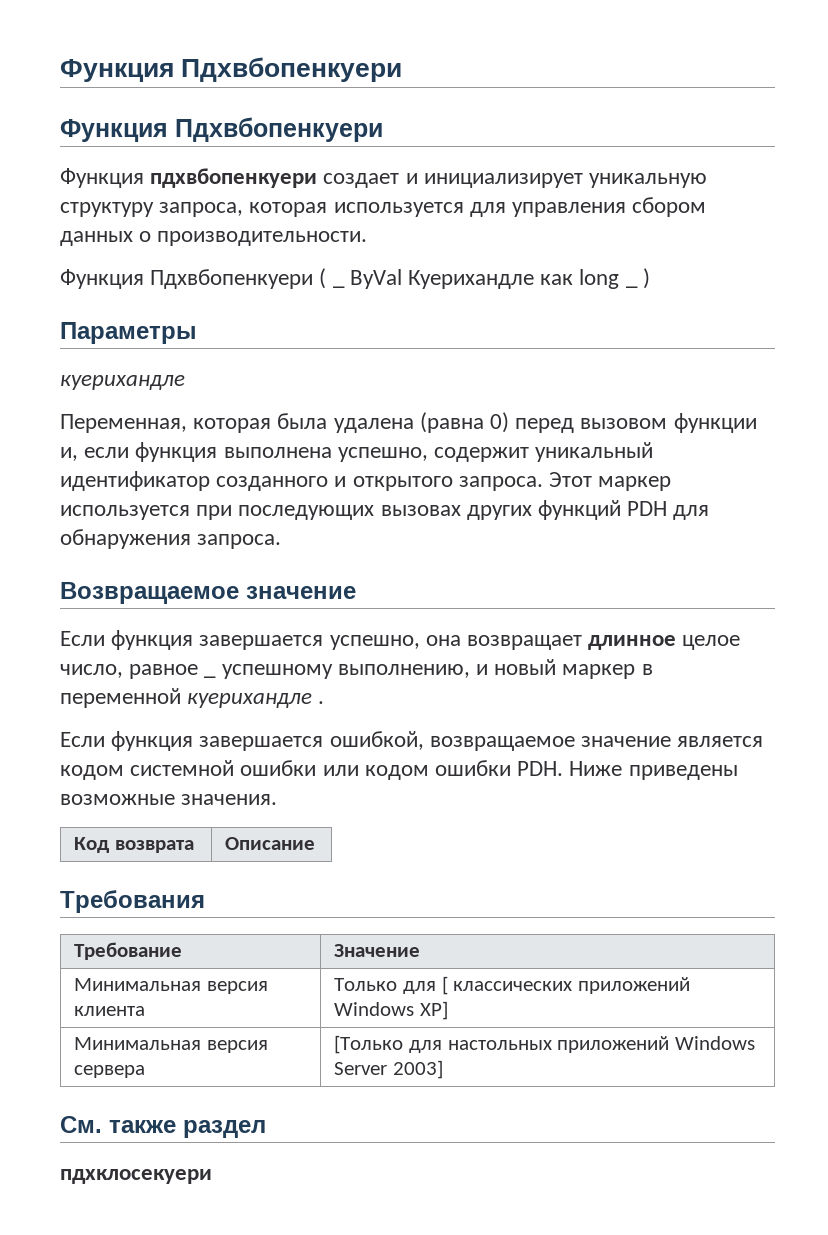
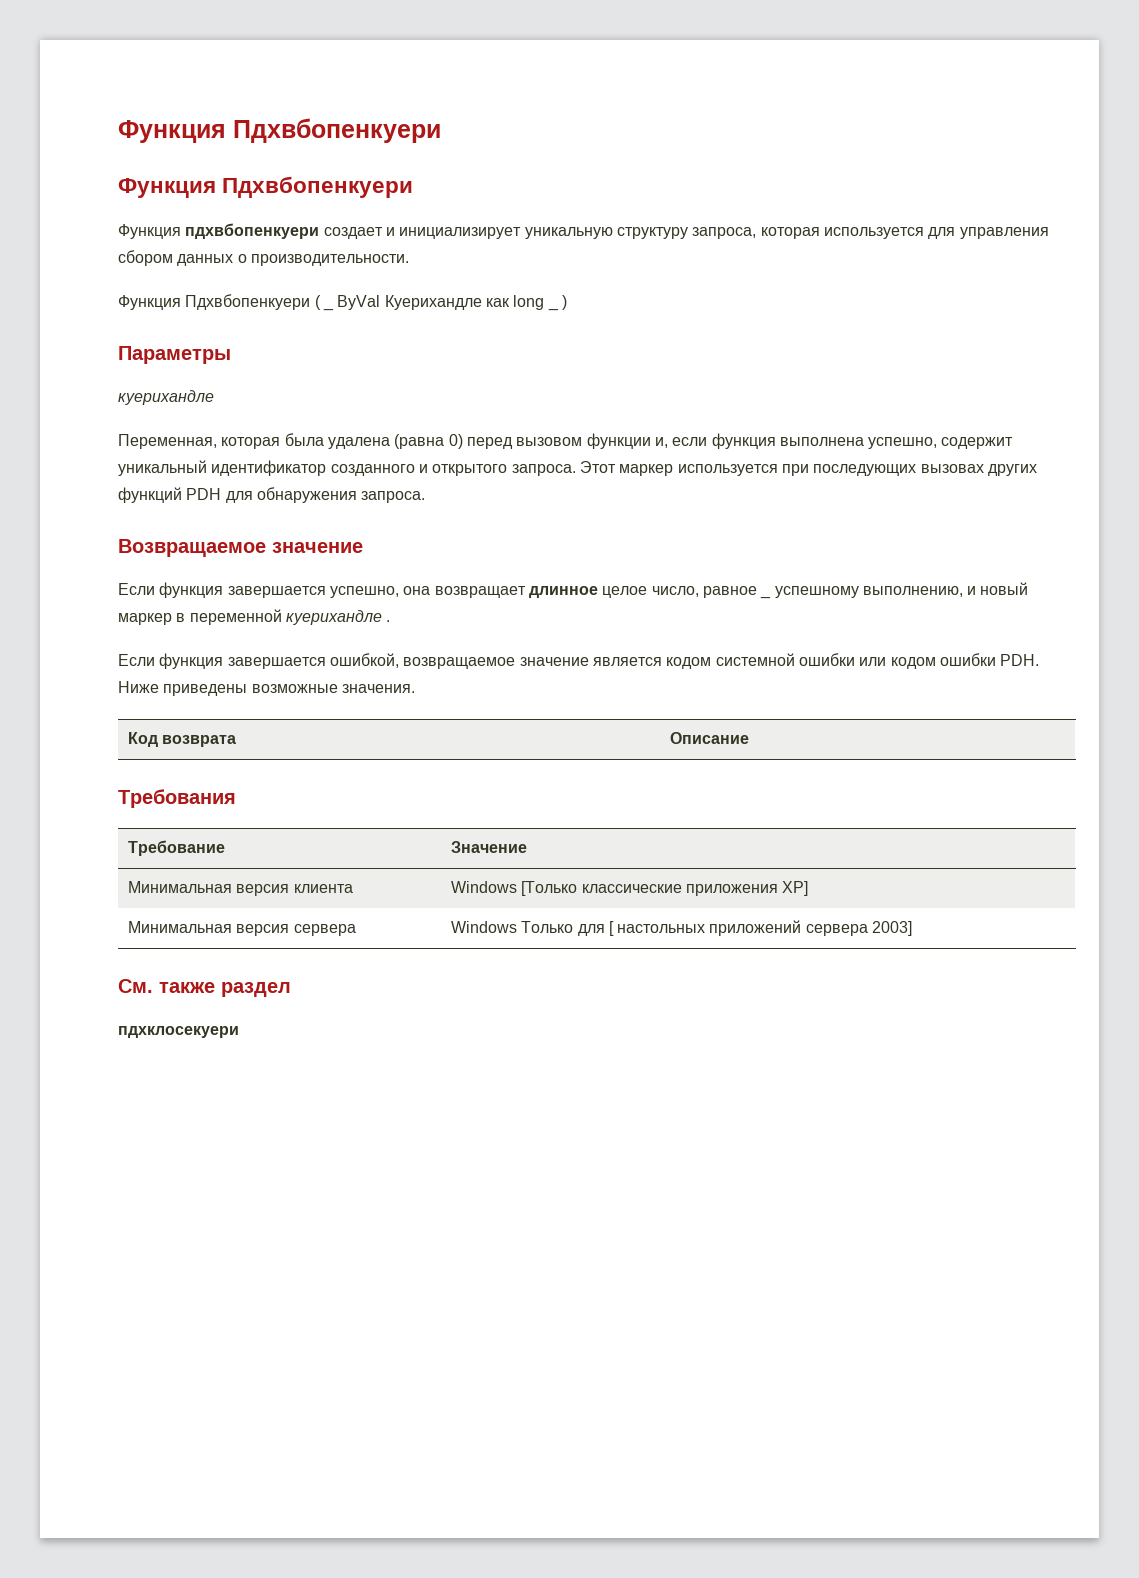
[334,976,690,995] [334,1001,449,1020] [74,1037,269,1053] [74,1065,146,1078] [334,1035,755,1054] [334,1062,388,1075] Только для [ классических приложений Windows XP] // Минимальная версия сервера | [Только для настольных приложений Windows Server -> [450,881,809,896] [127,921,356,936] [450,920,868,936] Windows [Только классические приложения XP] // Минимальная версия сервера | Windows Только для [ настольных приложений сервера

